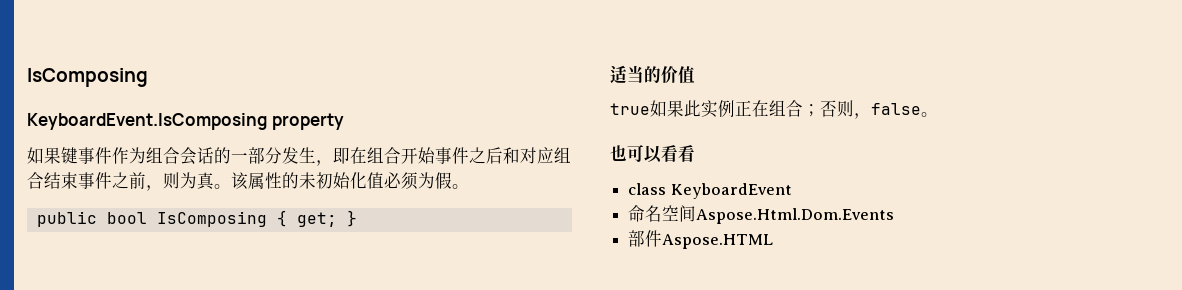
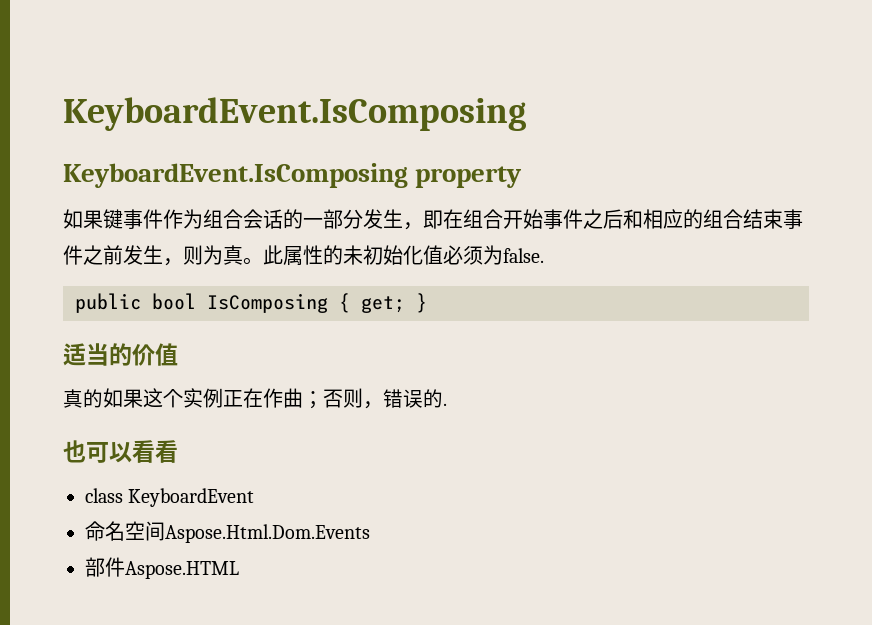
[27,68,148,87] IsComposing -> [63,97,526,131] KeyboardEvent.IsComposing
[520,147,554,164] 对应 -> [643,209,703,229] 相应的
(146, 180) none -> [123,245,163,265] 发生
[231,172,248,190] 该 -> [263,245,283,265] 此
[435,172,469,189] 假。 -> [503,248,544,263] false.
[610,100,701,117] true如果此 -> [63,388,183,408] 真的如果这个
[769,100,803,117] 组合 -> [263,388,303,408] 作曲
[871,103,938,117] false。 -> [383,389,447,408] 错误的.

